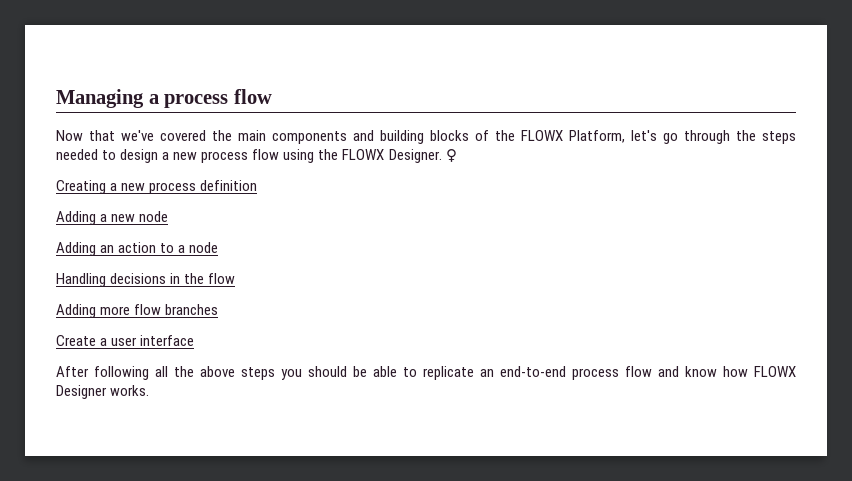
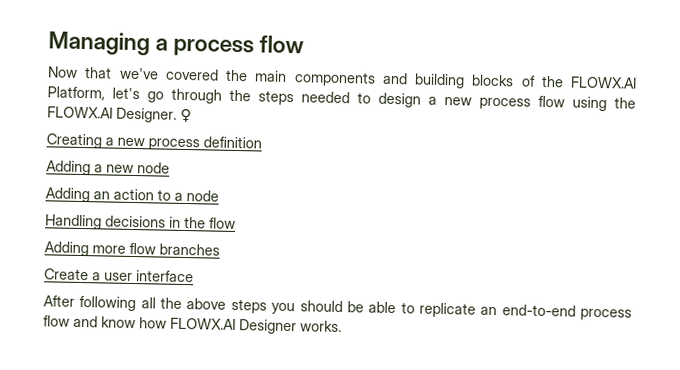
[521,130,563,141] FLOWX -> [570,76,637,89] FLOWX.AI
[342,149,385,160] FLOWX -> [47,106,113,119] FLOWX.AI
[754,366,796,377] FLOWX -> [170,317,236,330] FLOWX.AI

